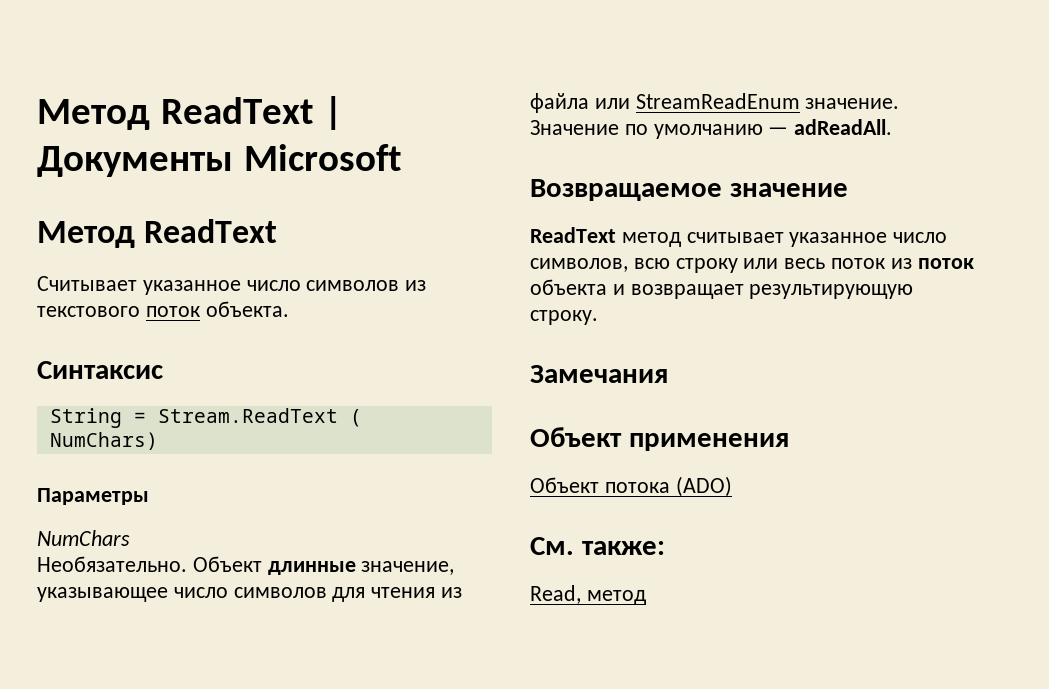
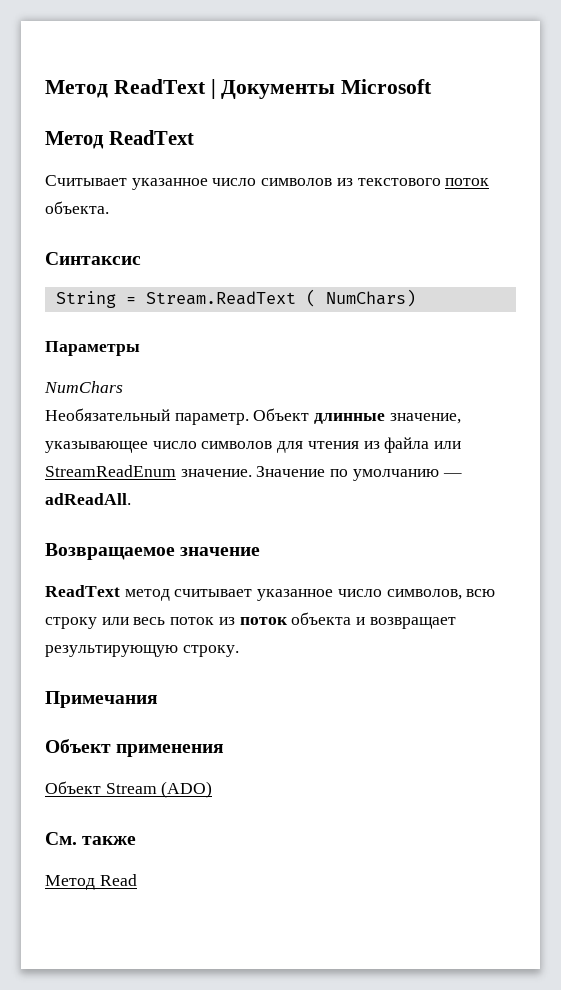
[37,556,187,572] Необязательно. -> [45,408,249,425] Необязательный параметр.
[530,365,668,383] Замечания -> [45,691,158,708] Примечания
[604,482,670,493] потока -> [105,783,157,794] Stream
[581,541,665,555] [530,585,646,605] также: // Read, метод -> [82,836,137,845] [45,874,137,890] также // Метод Read

